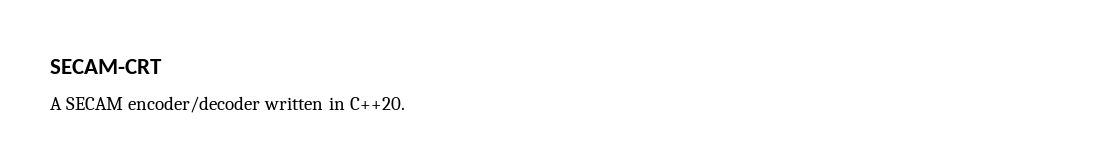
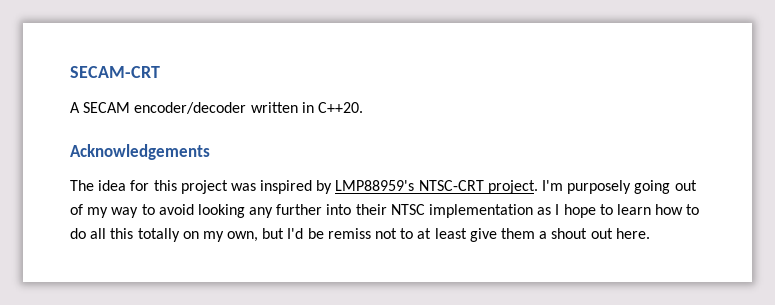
(405, 103) none -> [70,144,210,160] [70,180,697,194] [70,204,700,218] [70,228,650,242] // Acknowledgements // The idea for this project was inspired by LMP88959's NTSC-CRT project. I'm purposely going out of my way to avoid looking any further into their NTSC implementation as I hope to learn how to do all this totally on my own, but I'd be remiss not to at least give them a shout out here.

